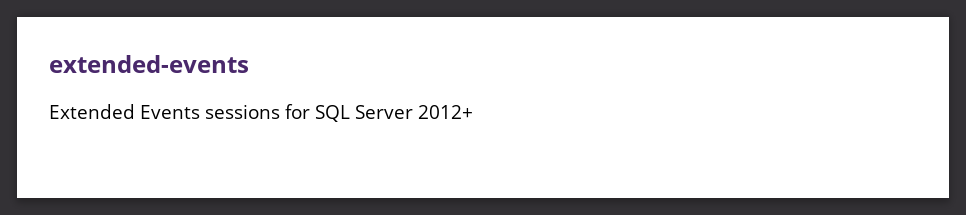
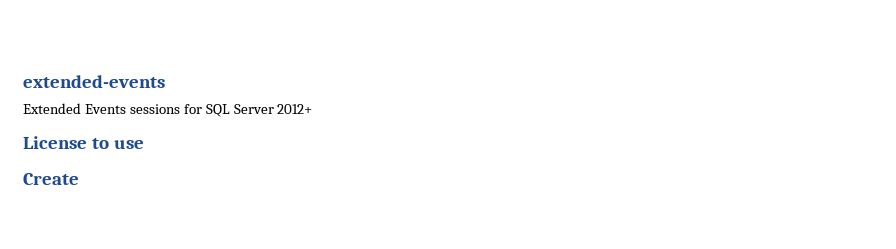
(473, 112) none -> [23,136,144,149] [23,173,79,185] // License to use // Create

